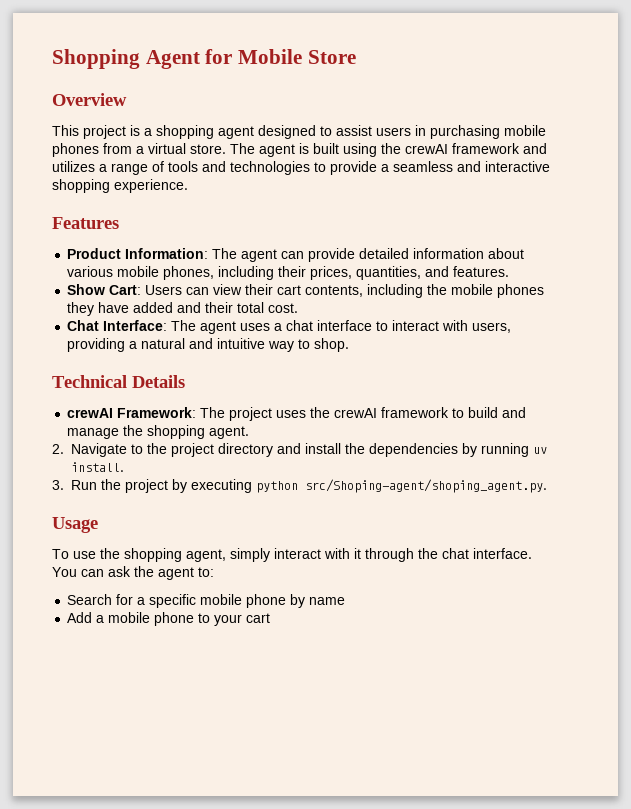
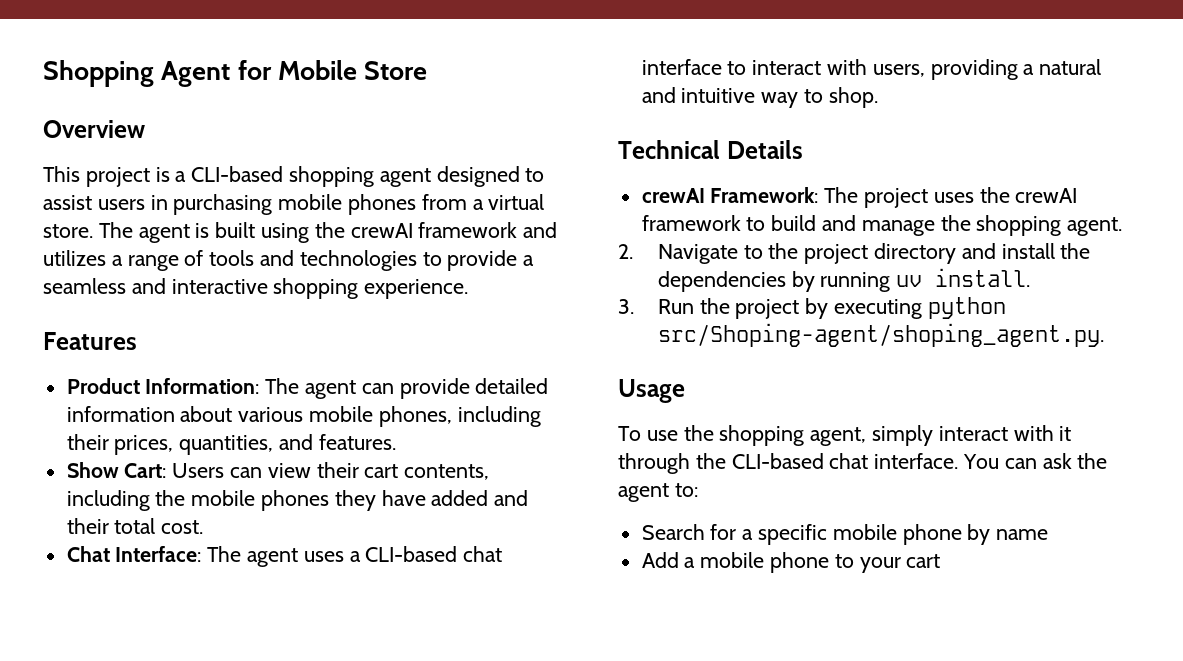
(152, 132) none -> [191,166,284,182] CLI-based
(283, 327) none -> [365,546,458,562] CLI-based
(438, 553) none -> [731,453,824,469] CLI-based

